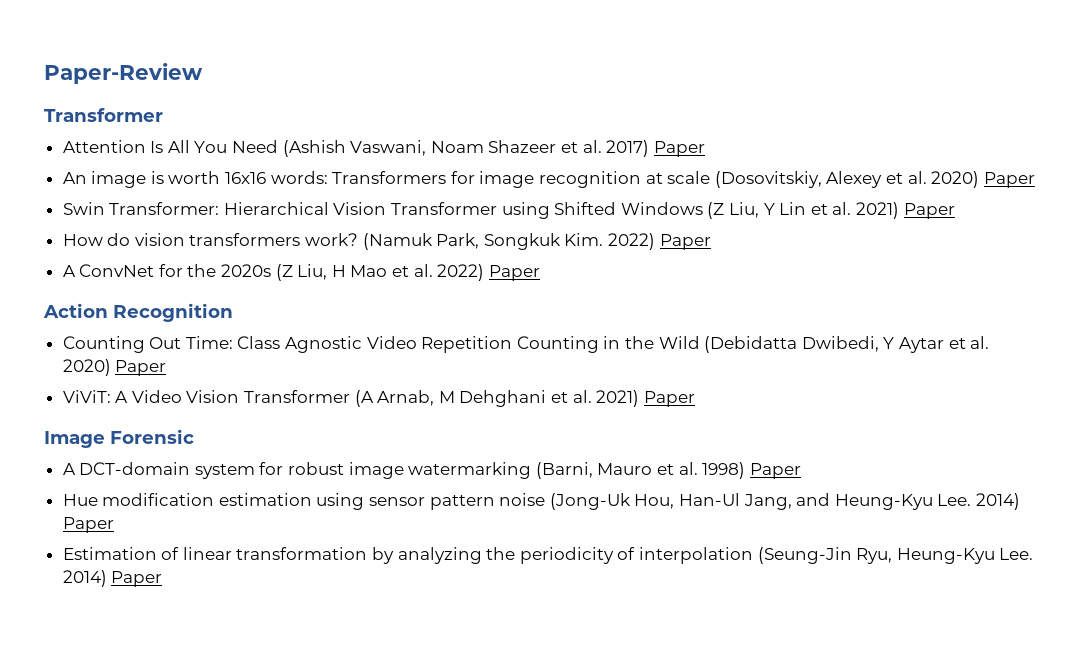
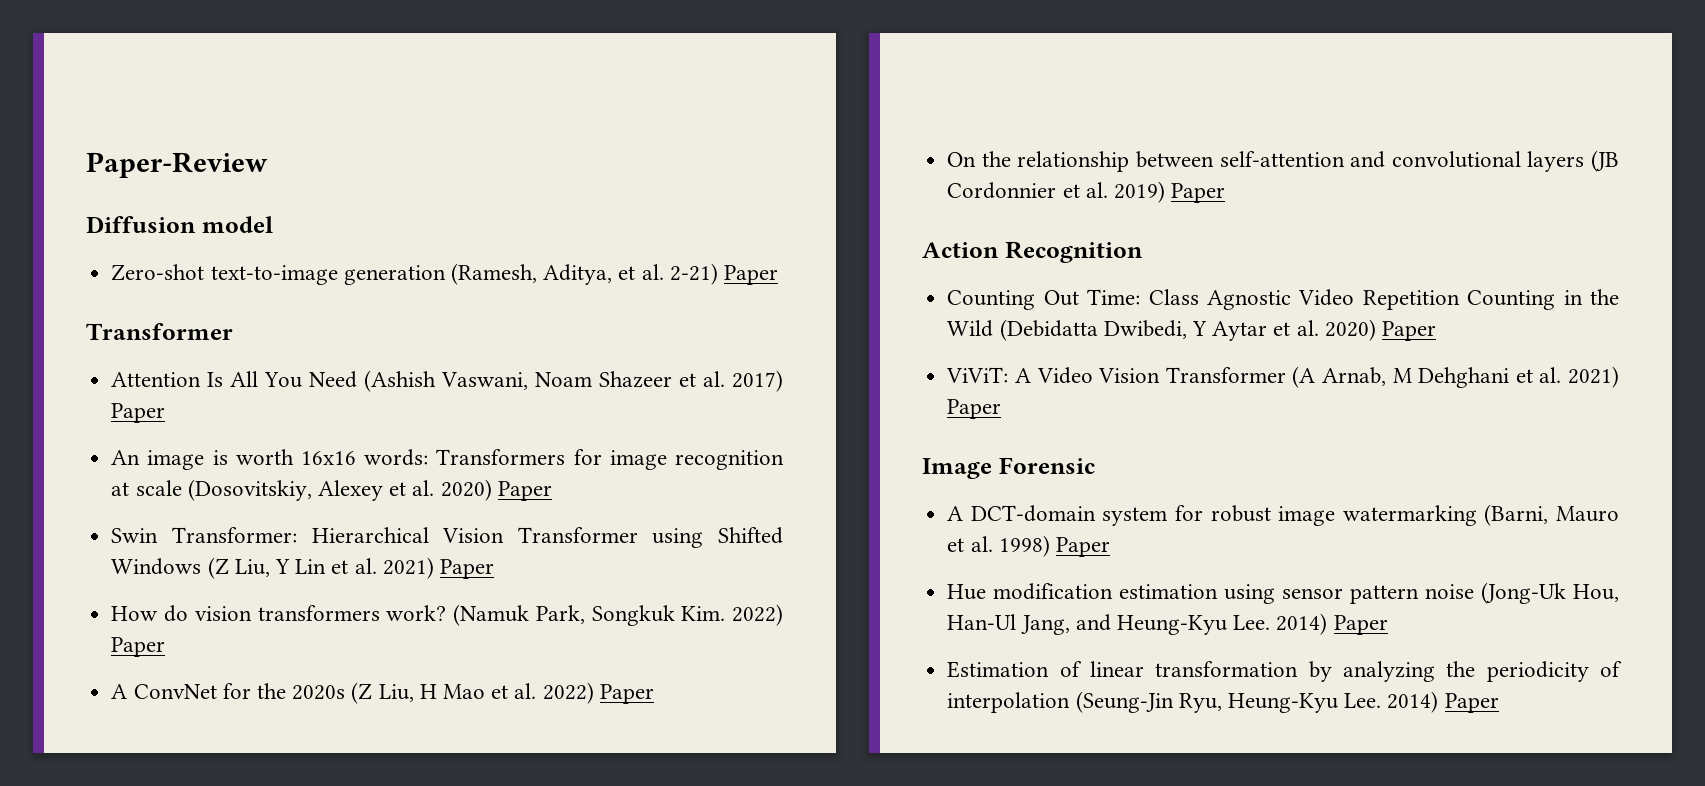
(203, 73) none -> [86,216,273,233] [111,263,778,285] // Diffusion model // Zero-shot text-to-image generation (Ramesh, Aditya, et al. 2-21) Paper
(540, 273) none -> [947,150,1619,172] [947,181,1226,203] // On the relationship between self-attention and convolutional layers (JB Cordonnier et al. 2019) Paper

